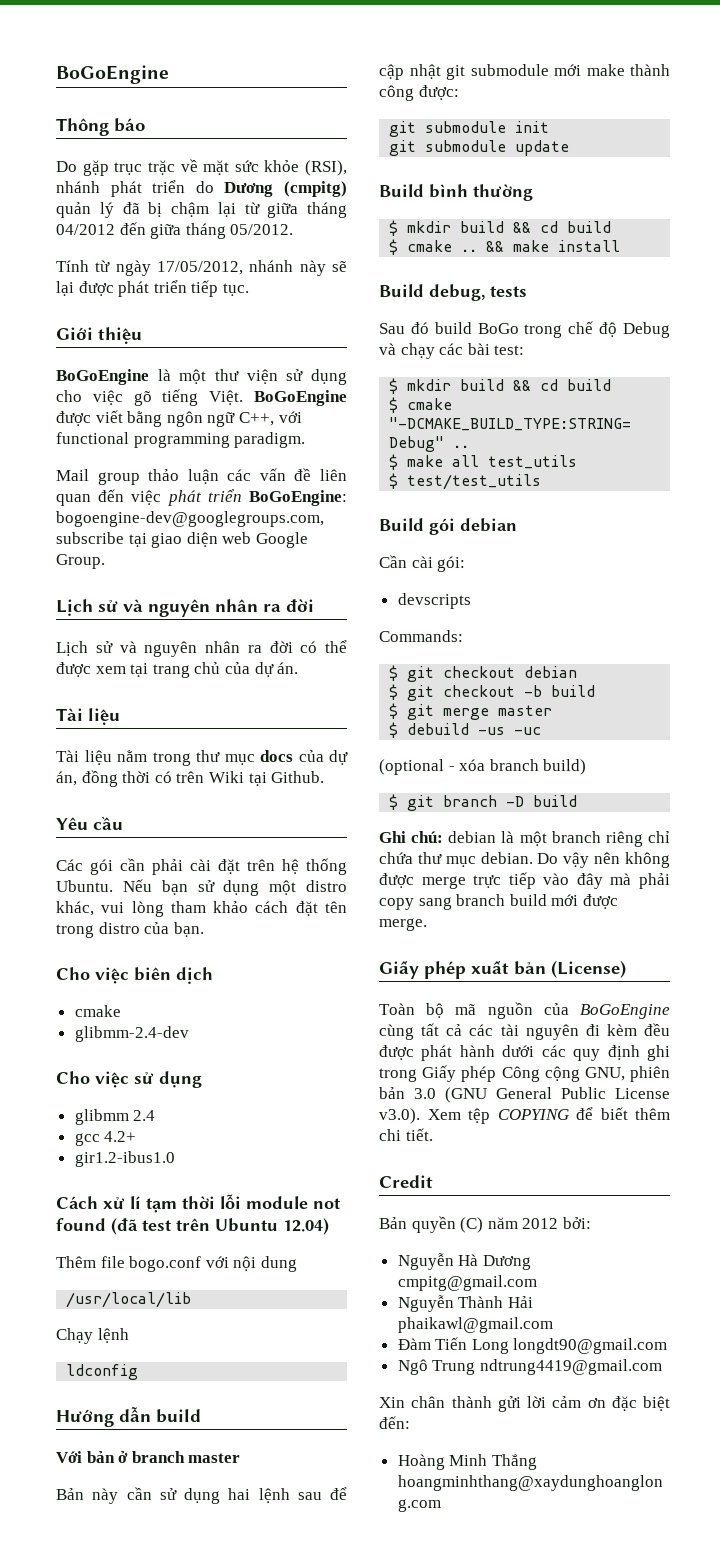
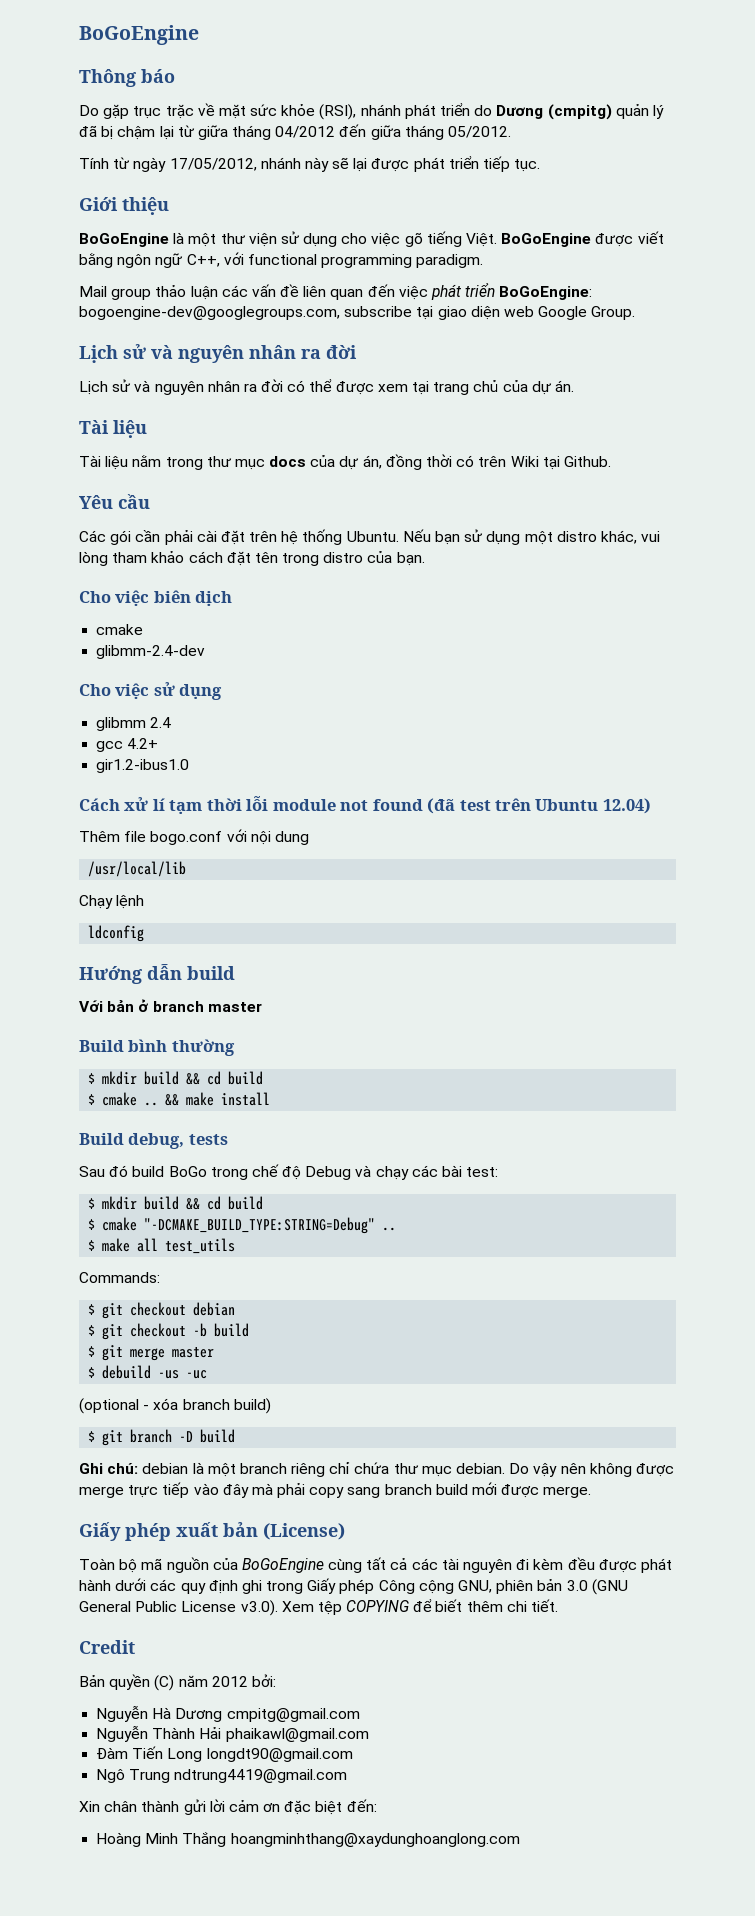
[56,1487,347,1504] [379,64,670,80] [379,85,459,101] [389,121,550,137] [389,140,570,156] // Bản này cần sử dụng hai lệnh sau để cập nhật git submodule mới make thành công được: // git submodule init // git submodule update -> (262, 1007) none
[389,473,542,490] [379,518,517,535] [379,555,466,572] [397,593,471,609] // $ test/test_utils // Build gói debian // Cần cài gói: // devscripts -> (236, 1246) none

